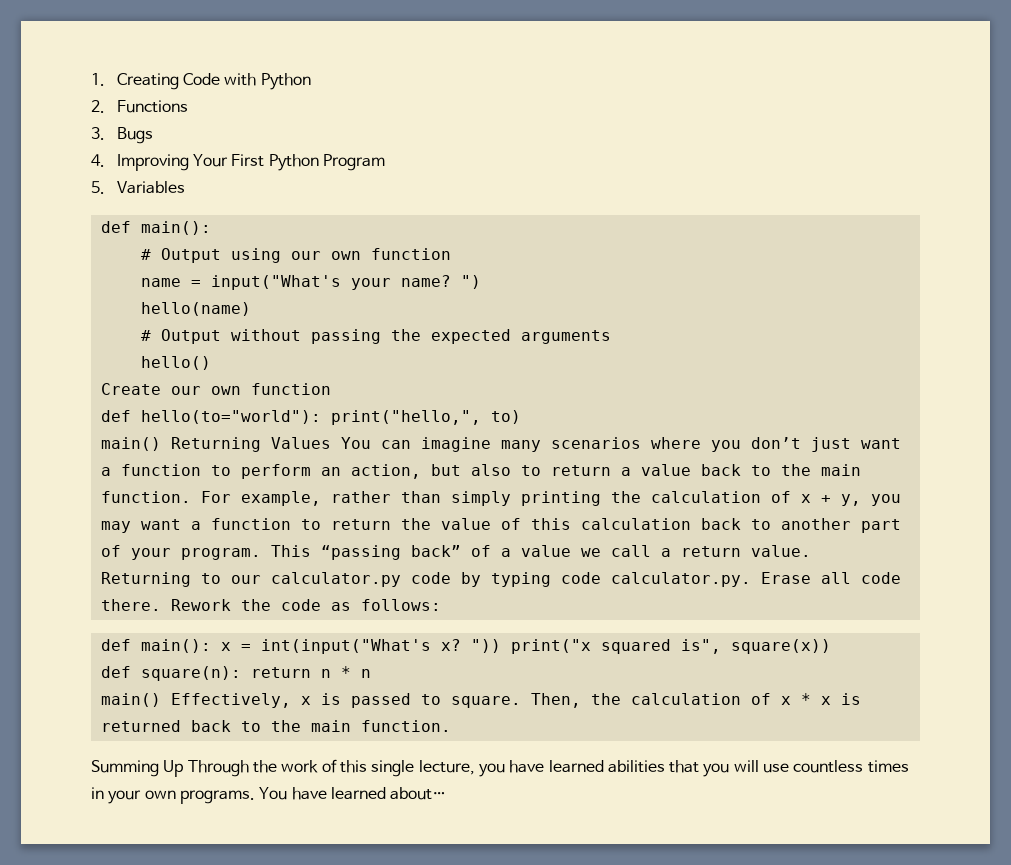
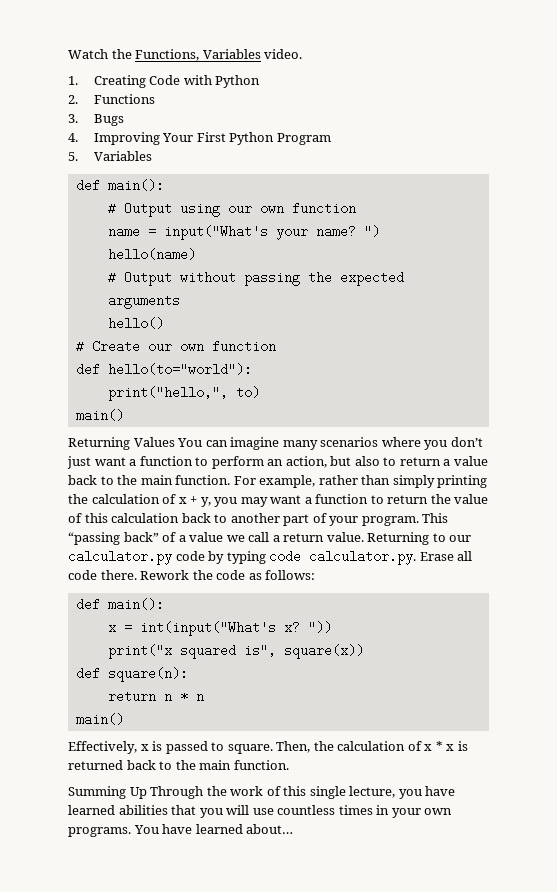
(91, 79) none -> [68,49,303,61] Watch the Functions, Variables video. //
(211, 363) none -> [75,340,84,353] #
(321, 417) none -> (252, 369) //
(161, 444) none -> (124, 415) //
(211, 646) none -> (164, 604) //
(501, 646) none -> (332, 627) //
(241, 673) none -> (188, 674) //
(161, 700) none -> (124, 719) //

